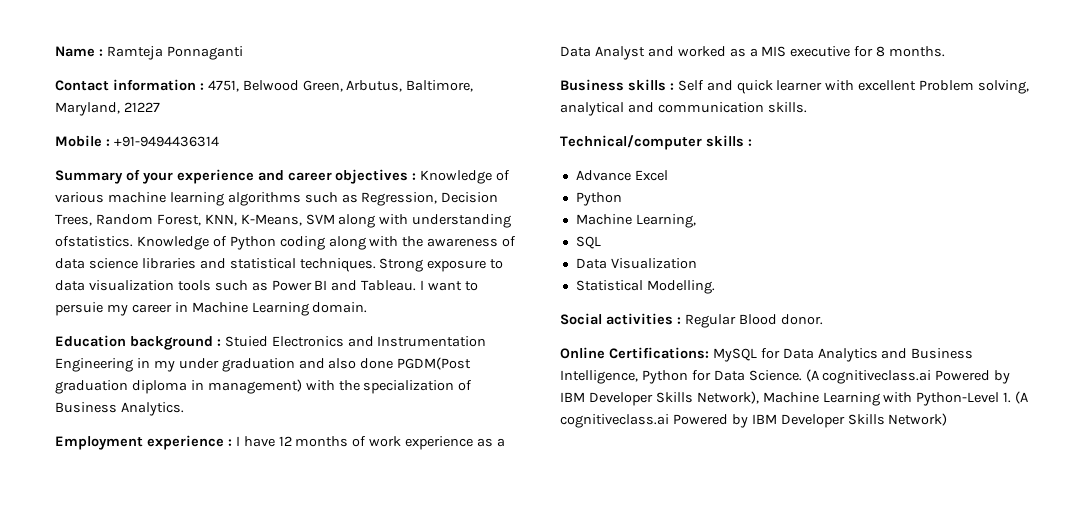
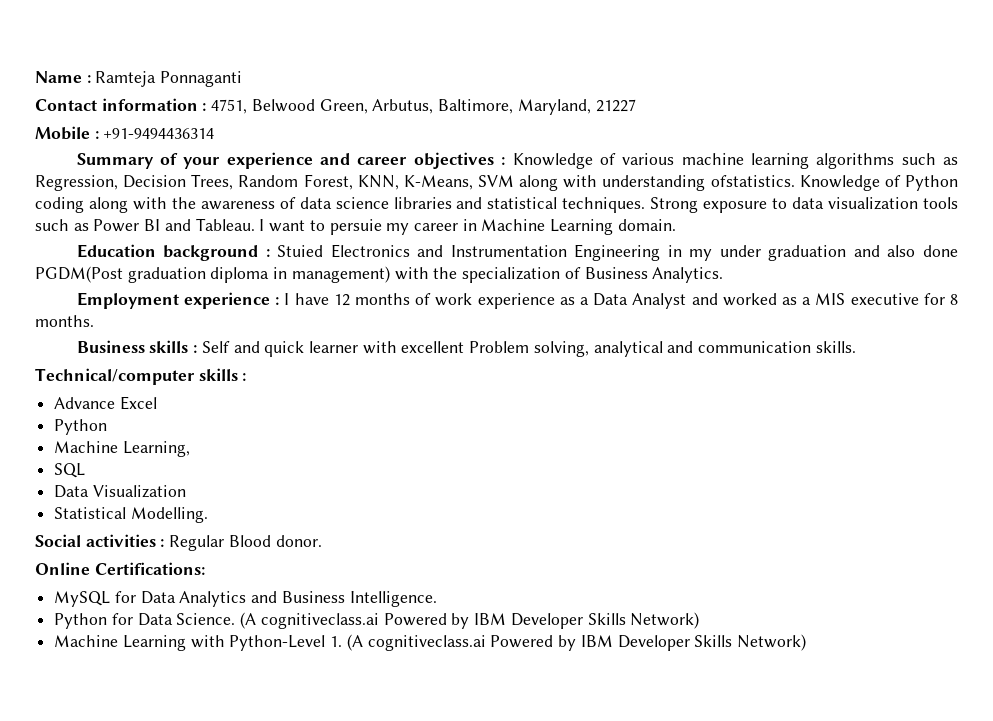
(709, 353) none -> (205, 568) //
[560,370,638,384] Intelligence, -> [349,591,437,607] Intelligence. //
[696,391,759,404] Network), -> [630,612,700,629] Network) //

